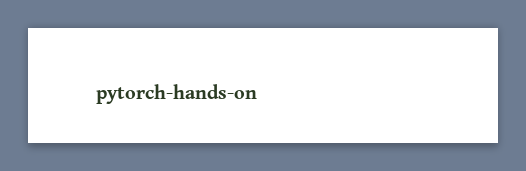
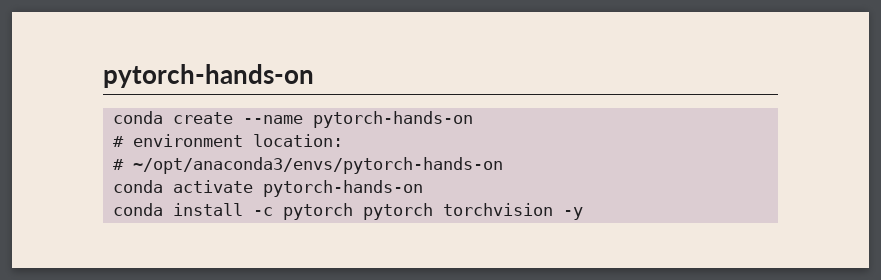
[96,84,257,104] pytorch-hands-on -> [103,64,314,88] [112,111,473,128] [112,134,343,147] [112,157,503,174] [112,180,423,197] [112,203,583,220] pytorch-hands-on // conda create --name pytorch-hands-on // # environment location: // # ~/opt/anaconda3/envs/pytorch-hands-on // conda activate pytorch-hands-on // conda install -c pytorch pytorch torchvision -y

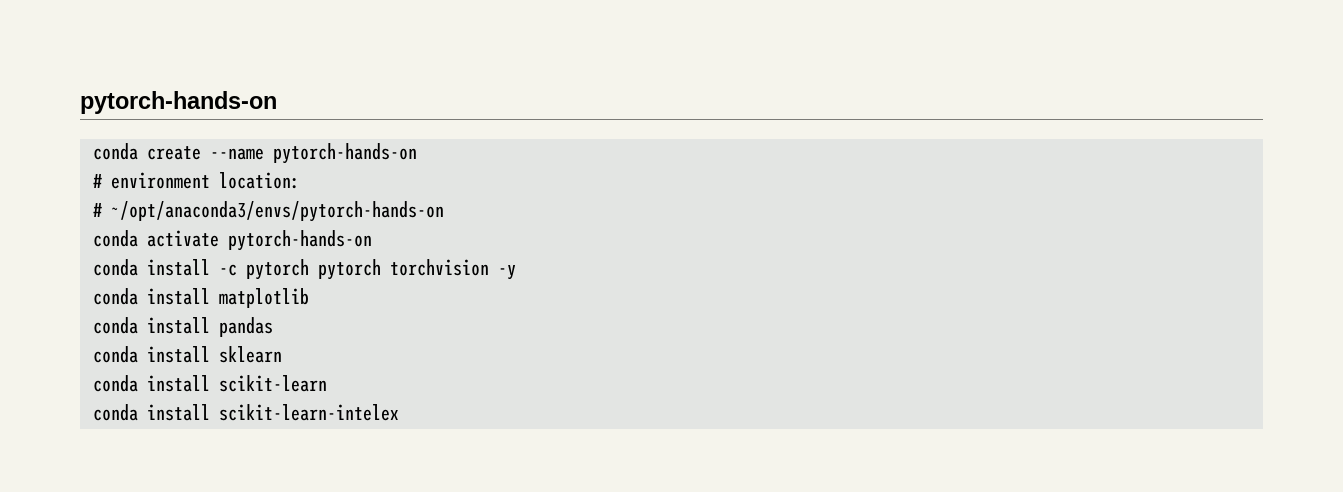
(583, 213) none -> [92,288,309,308] [92,317,273,337] [92,346,282,363] [92,375,327,392] [92,404,399,421] // conda install matplotlib // conda install pandas // conda install sklearn // conda install scikit-learn // conda install scikit-learn-intelex

